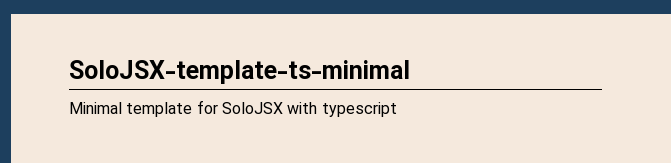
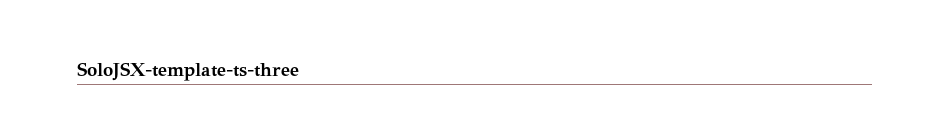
[69,60,410,84] [69,100,397,117] SoloJSX-template-ts-minimal // Minimal template for SoloJSX with typescript -> [77,62,299,81] SoloJSX-template-ts-three

